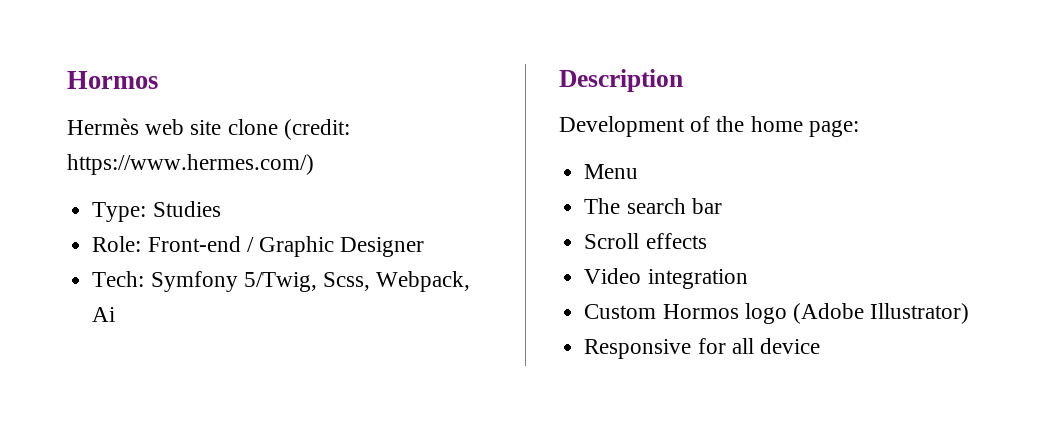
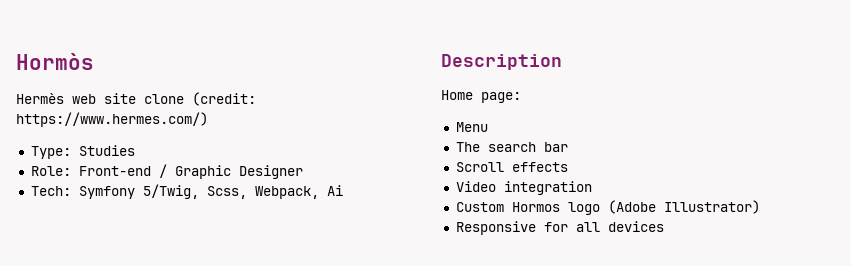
[67,71,158,89] Hormos -> [16,53,94,70] Hormòs
[559,116,803,137] Development of the home -> [441,90,473,100] Home
[759,338,820,354] device -> [607,221,664,232] devices

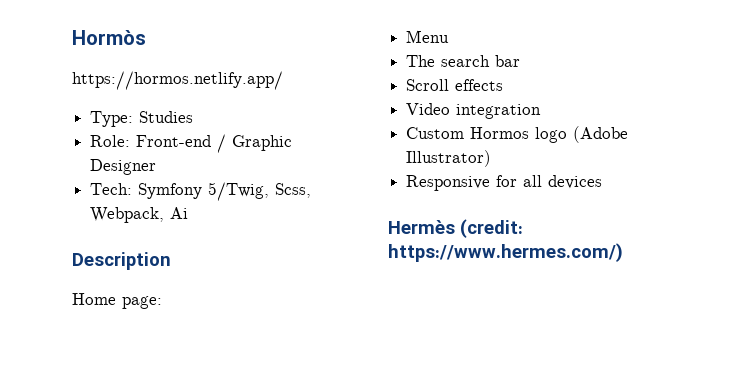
[16,92,256,106] [16,112,208,127] Hermès web site clone (credit: https://www.hermes.com/) -> [72,71,283,90] https://hormos.netlify.app/
(664, 226) none -> [388,219,523,238] [388,243,623,262] // Hermès (credit: https://www.hermes.com/)

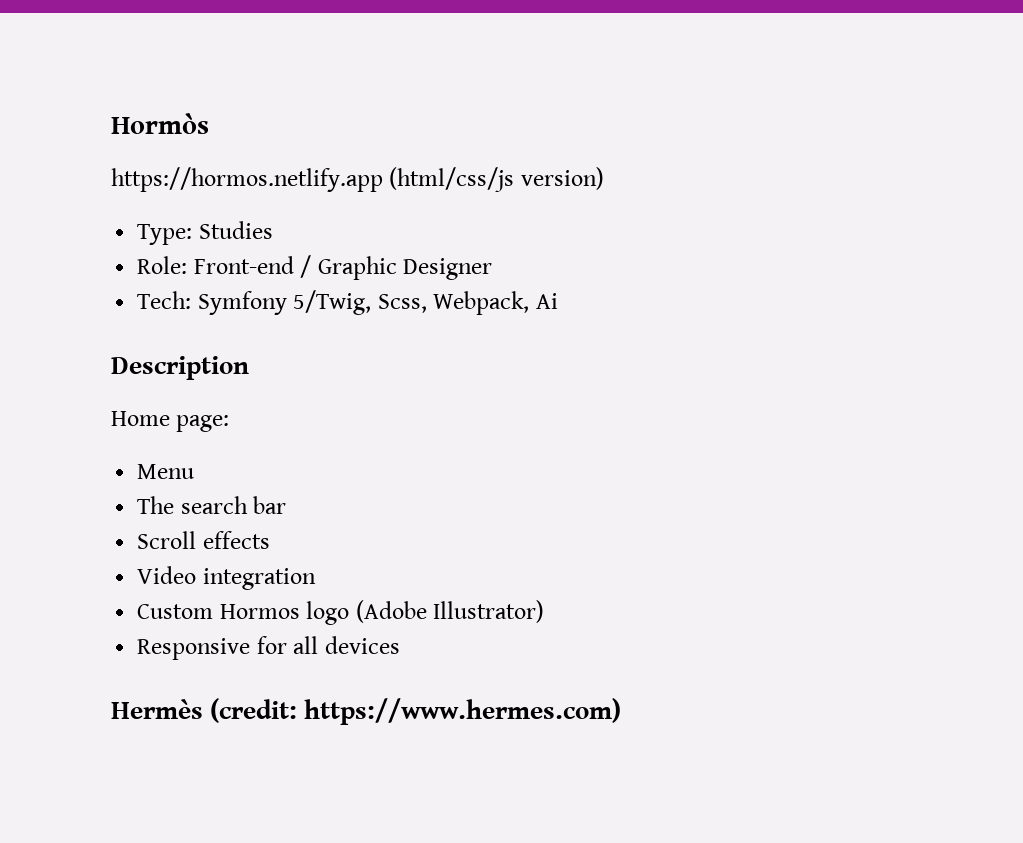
[72,71,283,90] https://hormos.netlify.app/ -> [111,167,604,192] https://hormos.netlify.app (html/css/js version)
[388,243,623,262] https://www.hermes.com/) -> [304,698,622,725] https://www.hermes.com)

